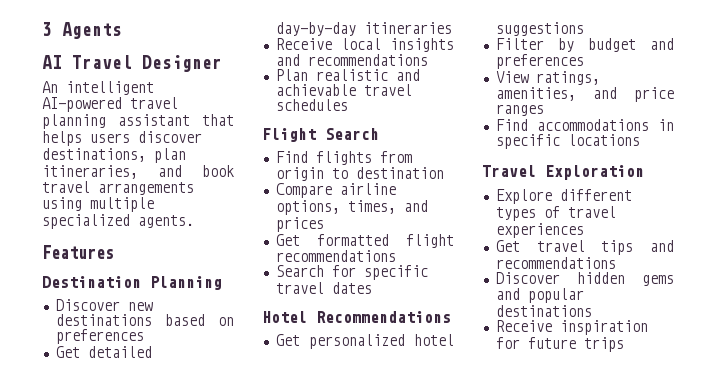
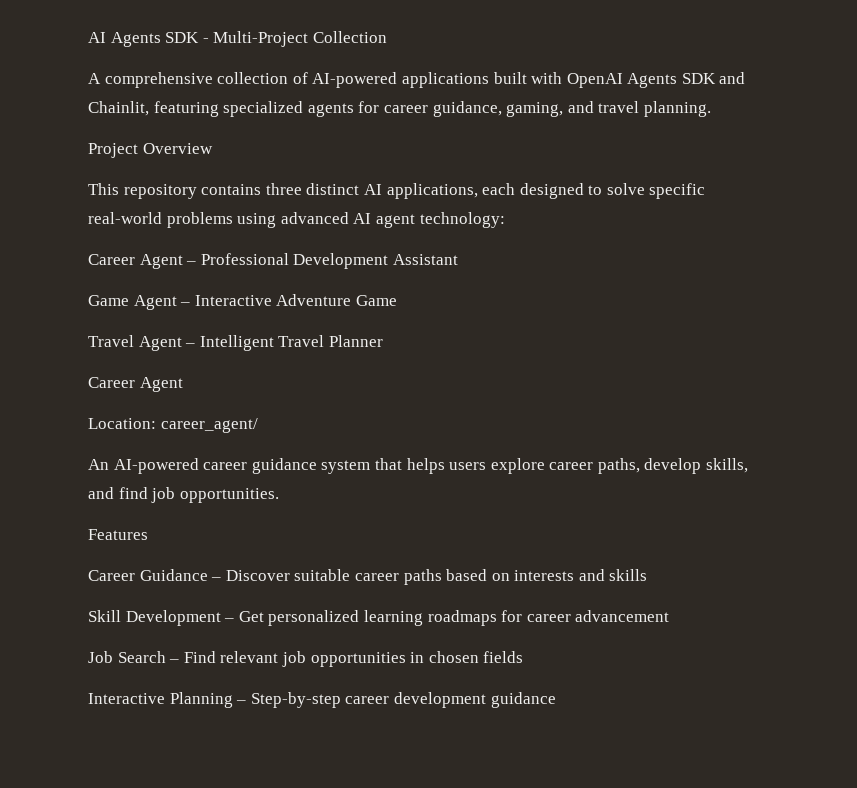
[42,22,122,39] [42,55,222,72] [42,81,154,95] [42,97,178,112] [42,114,234,129] [42,131,202,146] [42,148,186,163] [42,165,234,179] [42,181,194,195] [42,197,154,212] [42,214,194,229] [42,245,114,259] [42,276,222,290] [55,299,153,311] [55,314,234,326] [55,329,144,344] [55,346,152,358] [275,22,452,36] [275,38,454,52] [275,54,428,66] [275,69,420,81] [275,84,412,96] [275,99,348,111] [262,128,379,142] [275,151,412,165] [275,167,444,181] [275,183,396,198] [275,200,428,215] [275,217,324,232] [275,234,454,248] [275,250,396,262] [275,265,428,280] [275,282,372,294] [262,311,451,323] [275,334,454,349] [495,22,584,36] [495,38,674,52] [495,54,584,69] [495,71,600,85] [495,87,674,102] [495,104,544,116] [495,119,674,131] [495,134,640,149] [482,165,644,180] [495,189,632,204] [495,206,616,221] [495,223,584,238] [495,240,674,255] [495,257,616,269] [495,272,674,286] [495,288,584,303] [495,305,592,317] [495,320,648,335] [495,337,624,352] 3 Agents // AI Travel Designer // An intelligent AI-powered travel planning assistant that helps users discover destinations, plan itineraries, and book travel arrangements using multiple specialized agents. // Features // Destination Planning // Discover new destinations based on preferences // Get detailed day-by-day itineraries // Receive local insights and recommendations // Plan realistic and achievable travel schedules // Flight Search // Find flights from origin to destination // Compare airline options, times, and prices // Get formatted flight recommendations // Search for specific travel dates // Hotel Recommendations // Get personalized hotel suggestions // Filter by budget and preferences // View ratings, amenities, and price ranges // Find accommodations in specific locations // Travel Exploration // Explore different types of travel experiences // Get travel tips and recommendations // Discover hidden gems and popular destinations // Receive inspiration for future trips -> [88,31,387,47] [88,72,746,88] [88,101,711,117] [88,143,213,158] [88,183,706,199] [88,212,505,228] [88,253,458,269] [88,294,397,310] [88,335,383,351] [88,377,183,392] [88,418,258,433] [88,458,749,474] [88,487,279,503] [88,529,148,540] [88,569,648,585] [88,610,670,626] [88,651,524,667] [88,692,556,708] AI Agents SDK - Multi-Project Collection // A comprehensive collection of AI-powered applications built with OpenAI Agents SDK and Chainlit, featuring specialized agents for career guidance, gaming, and travel planning. // Project Overview // This repository contains three distinct AI applications, each designed to solve specific real-world problems using advanced AI agent technology: // Career Agent – Professional Development Assistant // Game Agent – Interactive Adventure Game // Travel Agent – Intelligent Travel Planner // Career Agent // Location: career_agent/ // An AI-powered career guidance system that helps users explore career paths, develop skills, and find job opportunities. // Features // Career Guidance – Discover suitable career paths based on interests and skills // Skill Development – Get personalized learning roadmaps for career advancement // Job Search – Find relevant job opportunities in chosen fields // Interactive Planning – Step-by-step career development guidance

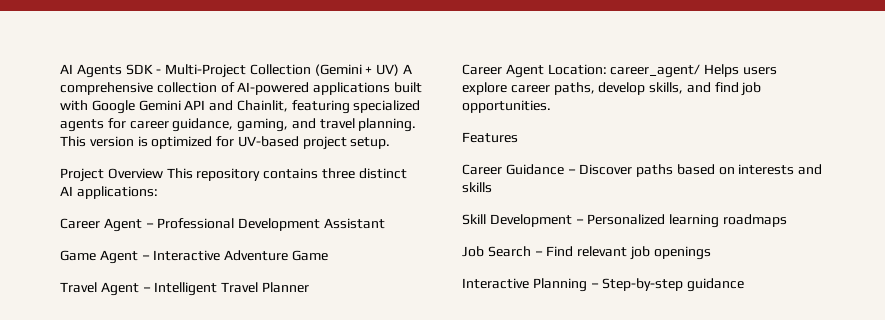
(387, 37) // -> [314,64,400,76] (Gemini + UV)
[566,73,716,88] OpenAI Agents SDK -> [91,100,206,114] Google Gemini API
(711, 109) none -> [60,136,391,150] This version is optimized for UV-based project setup.
(213, 148) // -> (163, 173) none
[386,183,706,199] [88,212,505,228] applications, each designed to solve specific real-world problems using advanced AI agent technology: -> [76,186,158,199] applications:
(183, 384) // -> (544, 71) none
[88,458,445,474] // An AI-powered career guidance system that helps -> [704,64,740,77] Helps
[294,569,399,581] suitable career -> (633, 169) none
[238,610,360,626] Get personalized -> [587,214,666,225] Personalized
[501,610,670,622] for career advancement -> (787, 220) none
[310,651,524,667] opportunities in chosen fields -> [653,246,711,260] openings
[345,692,486,708] career development -> (684, 284) none

